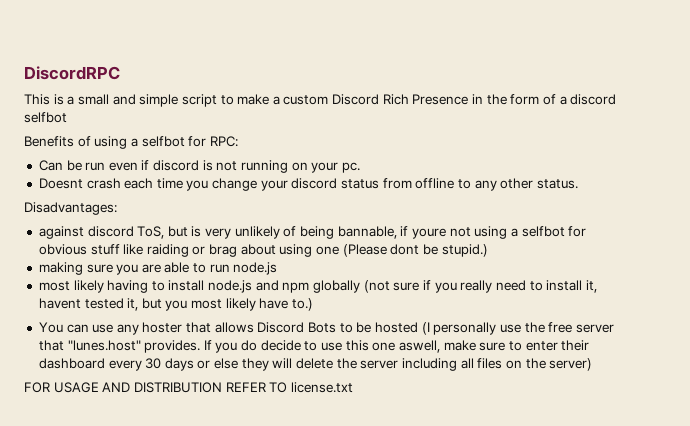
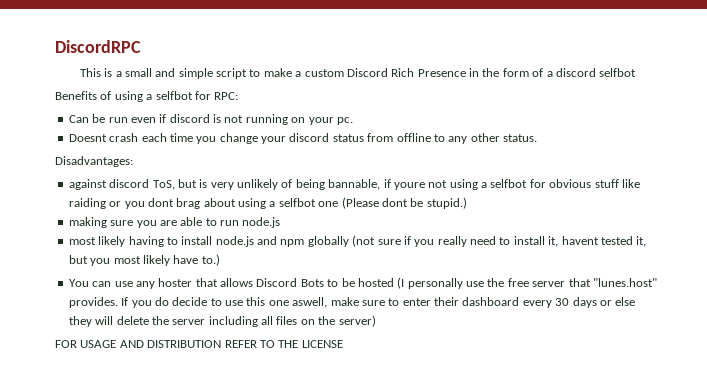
(206, 250) none -> [124,198,174,209] you dont
(313, 250) none -> [269,198,316,207] a selfbot
[290,382,353,393] license.txt -> [278,340,343,348] THE LICENSE

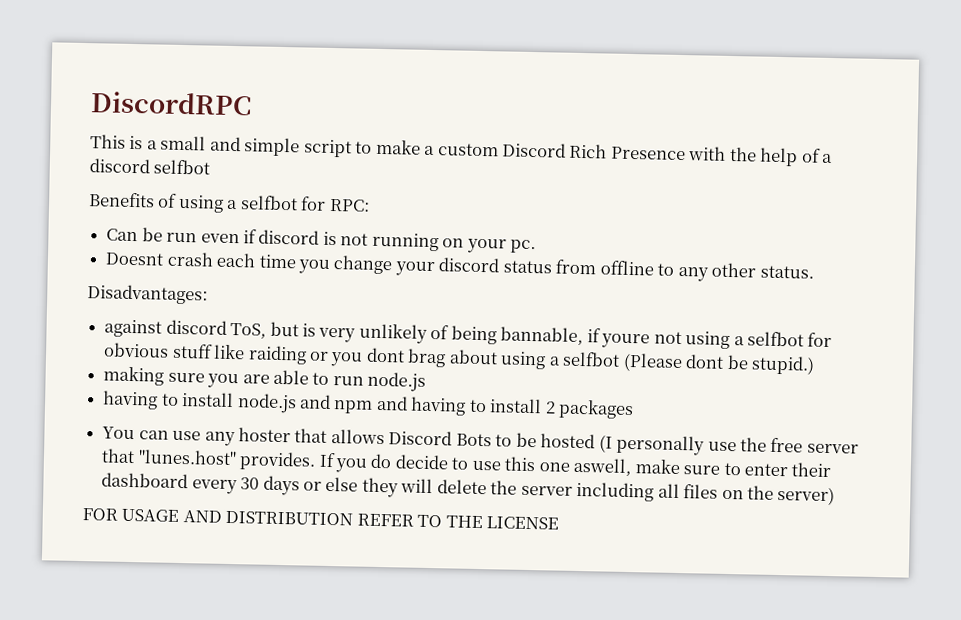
[469,68,529,77] in the form -> [688,146,799,167] with the help
[318,201,339,207] one -> (621, 359) none
[68,236,126,247] most likely -> (427, 381) none
[307,235,647,247] [68,254,220,266] globally (not sure if you really need to install it, havent tested it, but you most likely have to.) -> [375,395,635,420] and having to install 2 packages

